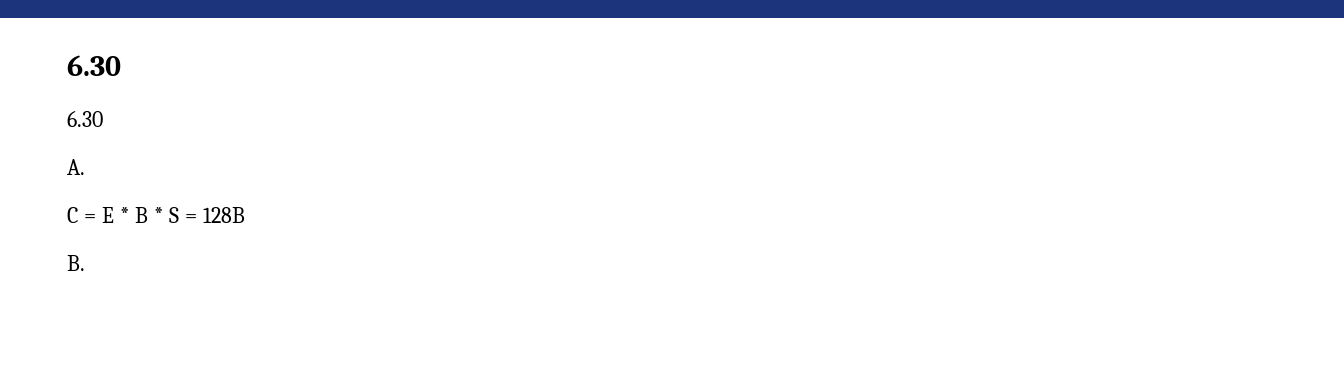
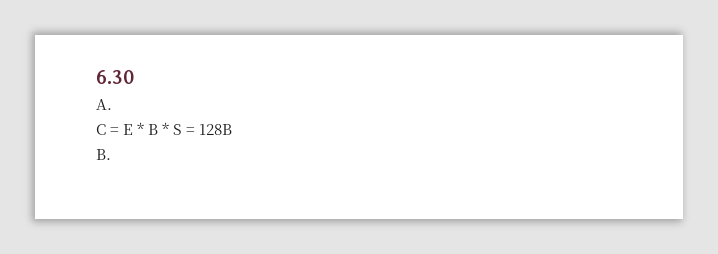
[67,55,121,76] [67,111,103,127] 6.30 // 6.30 -> [96,70,134,84] 6.30

